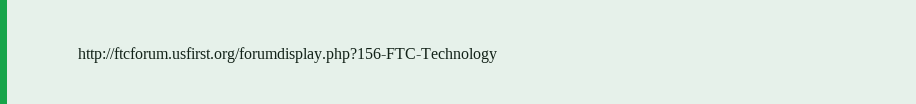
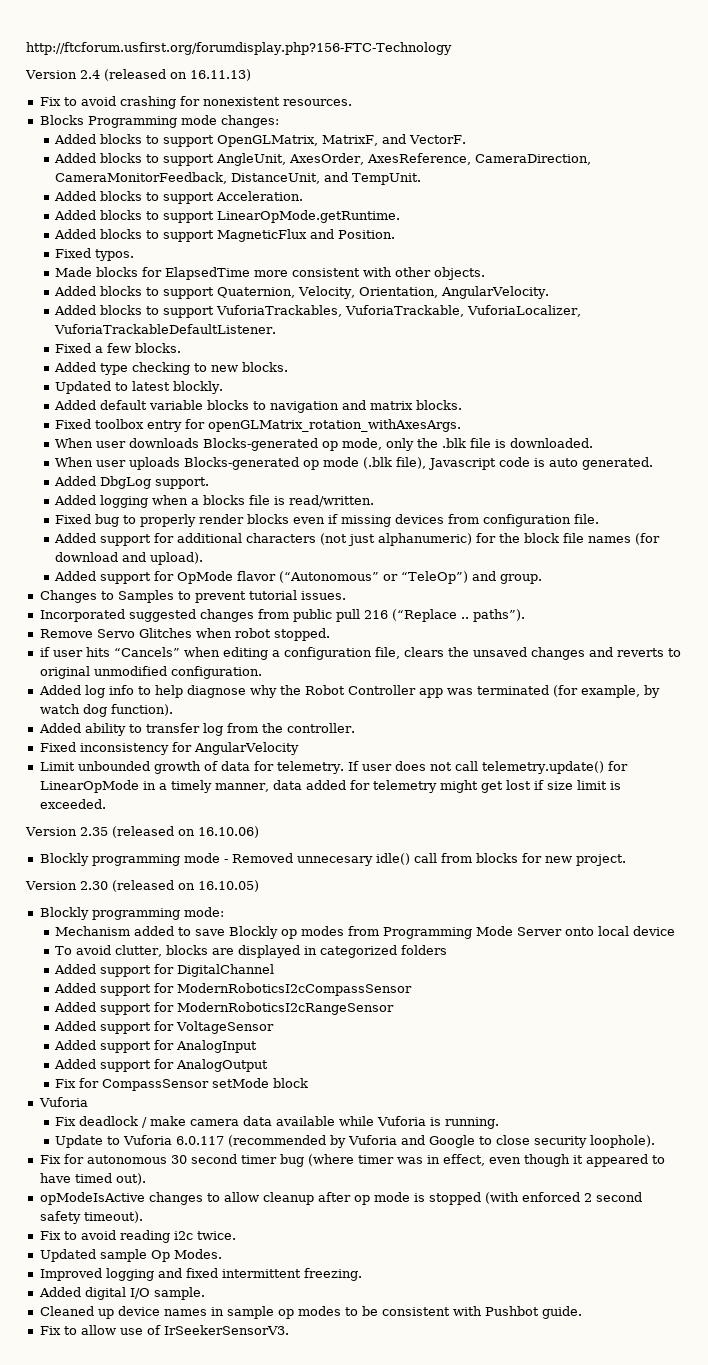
(497, 55) none -> [25,69,251,81] [39,96,352,109] [39,115,279,128] [54,134,467,147] [54,153,592,166] [55,172,422,185] [54,191,304,204] [54,210,401,223] [54,229,396,242] [55,248,135,261] [55,267,486,280] [54,286,550,299] [54,305,582,318] [54,324,277,334] [55,343,182,353] [54,362,289,375] [55,381,224,394] [54,400,463,413] [55,419,462,432] [55,438,594,451] [55,457,654,470] [54,476,210,489] [54,495,375,508] [55,514,600,527] [54,533,661,546] [55,552,204,565] [54,571,543,584] [39,590,346,603] [39,609,525,622] [39,628,330,641] [39,647,681,660] [39,666,262,679] [38,685,660,698] [39,704,173,717] [38,723,355,736] [39,742,299,755] [39,761,628,774] [39,780,621,793] [39,799,106,809] [25,826,259,838] [39,853,626,866] [25,880,259,892] [39,907,224,920] [55,926,676,939] [55,945,448,958] [54,964,275,977] [54,983,413,996] [54,1002,395,1015] [54,1021,275,1034] [54,1040,258,1053] [54,1059,269,1072] [55,1078,309,1091] [38,1097,88,1107] [55,1116,500,1129] [55,1135,656,1148] [39,1154,665,1167] [39,1173,146,1185] [39,1192,642,1205] [39,1211,143,1224] [39,1230,236,1243] [39,1249,222,1262] [39,1268,362,1281] [38,1287,205,1300] [39,1306,582,1319] [39,1325,289,1335] // Version 2.4 (released on 16.11.13) // Fix to avoid crashing for nonexistent resources. // Blocks Programming mode changes: // Added blocks to support OpenGLMatrix, MatrixF, and VectorF. // Added blocks to support AngleUnit, AxesOrder, AxesReference, CameraDirection, CameraMonitorFeedback, DistanceUnit, and TempUnit. // Added blocks to support Acceleration. // Added blocks to support LinearOpMode.getRuntime. // Added blocks to support MagneticFlux and Position. // Fixed typos. // Made blocks for ElapsedTime more consistent with other objects. // Added blocks to support Quaternion, Velocity, Orientation, AngularVelocity. // Added blocks to support VuforiaTrackables, VuforiaTrackable, VuforiaLocalizer, VuforiaTrackableDefaultListener. // Fixed a few blocks. // Added type checking to new blocks. // Updated to latest blockly. // Added default variable blocks to navigation and matrix blocks. // Fixed toolbox entry for openGLMatrix_rotation_withAxesArgs. // When user downloads Blocks-generated op mode, only the .blk file is downloaded. // When user uploads Blocks-generated op mode (.blk file), Javascript code is auto generated. // Added DbgLog support. // Added logging when a blocks file is read/written. // Fixed bug to properly render blocks even if missing devices from configuration file. // Added support for additional characters (not just alphanumeric) for the block file names (for download and upload). // Added support for OpMode flavor (“Autonomous” or “TeleOp”) and group. // Changes to Samples to prevent tutorial issues. // Incorporated suggested changes from public pull 216 (“Replace .. paths”). // Remove Servo Glitches when robot stopped. // if user hits “Cancels” when editing a configuration file, clears the unsaved changes and reverts to original unmodified configuration. // Added log info to help diagnose why the Robot Controller app was terminated (for example, by watch dog function). // Added ability to transfer log from the controller. // Fixed inconsistency for AngularVelocity // Limit unbounded growth of data for telemetry. If user does not call telemetry.update() for LinearOpMode in a timely manner, data added for telemetry might get lost if size limit is exceeded. // Version 2.35 (released on 16.10.06) // Blockly programming mode - Removed unnecesary idle() call from blocks for new project. // Version 2.30 (released on 16.10.05) // Blockly programming mode: // Mechanism added to save Blockly op modes from Programming Mode Server onto local device // To avoid clutter, blocks are displayed in categorized folders // Added support for DigitalChannel // Added support for ModernRoboticsI2cCompassSensor // Added support for ModernRoboticsI2cRangeSensor // Added support for VoltageSensor // Added support for AnalogInput // Added support for AnalogOutput // Fix for CompassSensor setMode block // Vuforia // Fix deadlock / make camera data available while Vuforia is running. // Update to Vuforia 6.0.117 (recommended by Vuforia and Google to close security loophole). // Fix for autonomous 30 second timer bug (where timer was in effect, even though it appeared to have timed out). // opModeIsActive changes to allow cleanup after op mode is stopped (with enforced 2 second safety timeout). // Fix to avoid reading i2c twice. // Updated sample Op Modes. // Improved logging and fixed intermittent freezing. // Added digital I/O sample. // Cleaned up device names in sample op modes to be consistent with Pushbot guide. // Fix to allow use of IrSeekerSensorV3.

